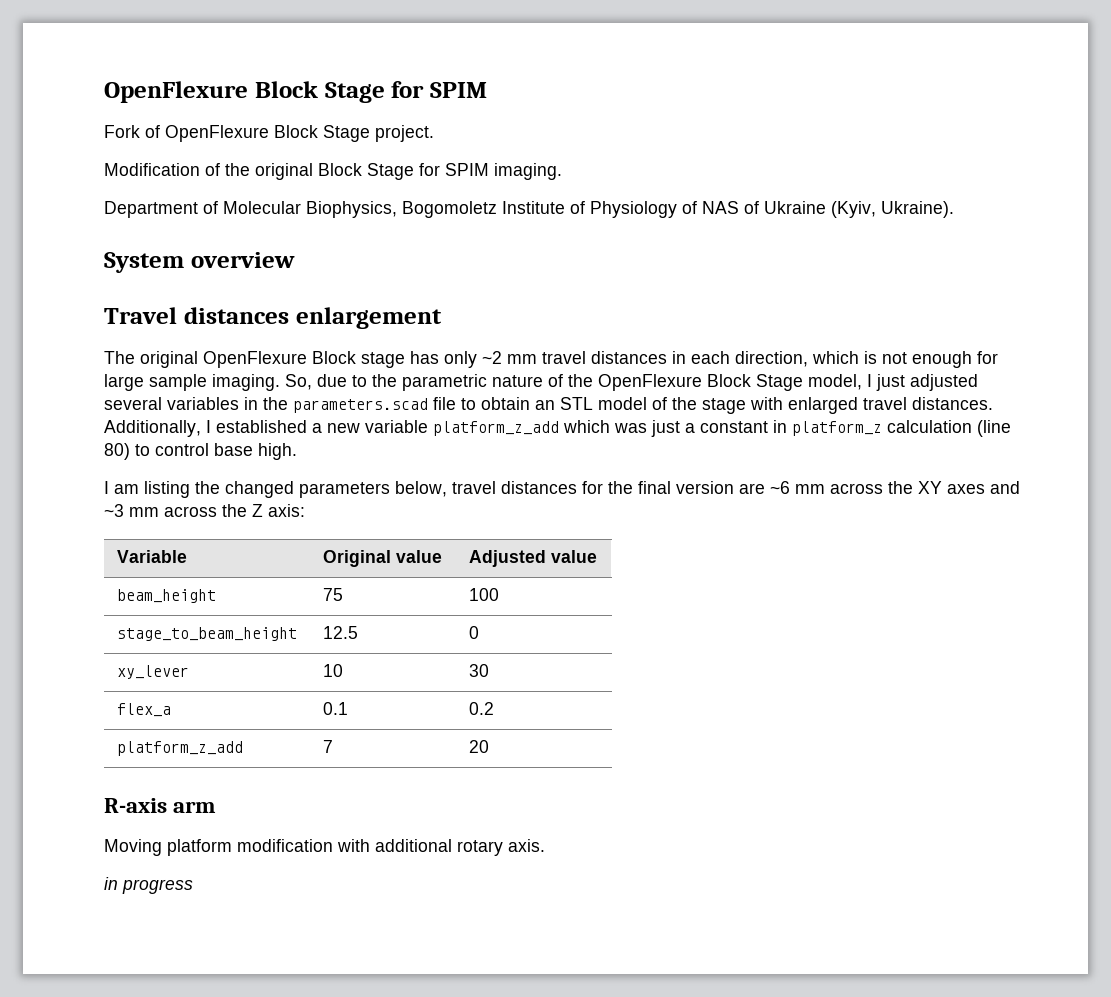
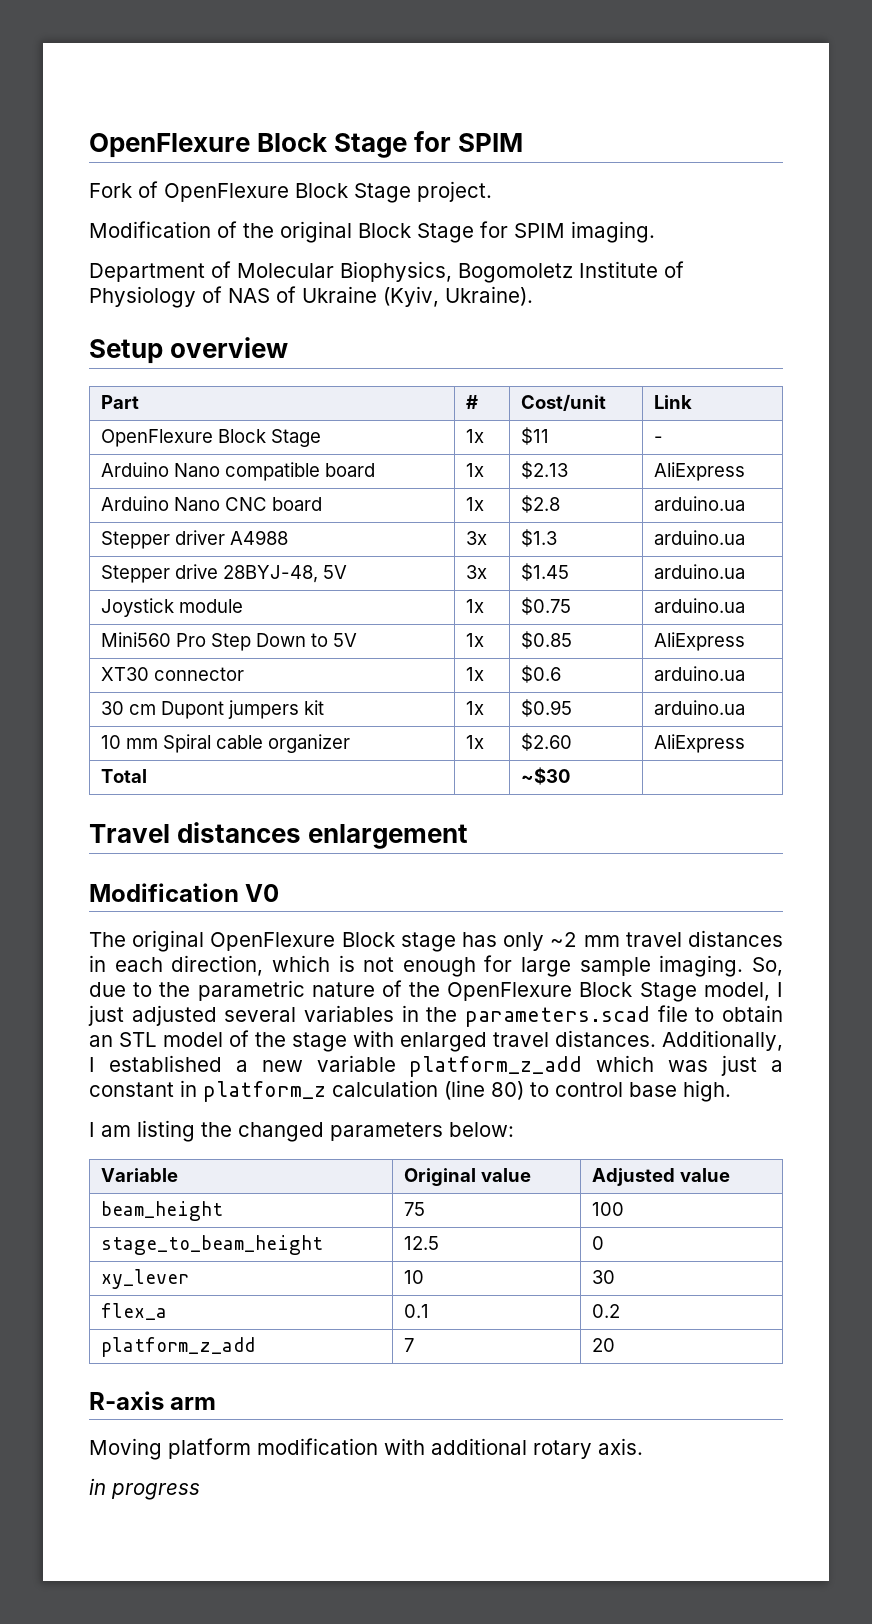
[104,252,184,273] System -> [89,339,163,364] Setup
(295, 260) none -> [100,395,139,409] [465,395,478,409] [520,394,606,411] [653,395,692,409] [100,429,321,447] [465,429,484,443] [520,427,549,445] [653,436,663,443] [100,462,375,481] [465,463,484,477] [520,461,568,479] [653,462,745,481] [100,496,322,511] [465,497,484,511] [520,495,560,513] [653,496,745,511] [100,530,288,549] [465,531,487,545] [520,529,557,547] [653,530,745,545] [100,564,347,583] [465,565,487,579] [520,563,569,581] [653,564,745,579] [100,598,243,617] [465,599,484,613] [520,597,571,615] [653,598,745,613] [100,632,357,651] [465,633,484,647] [520,631,572,649] [653,632,745,651] [100,667,244,681] [465,667,484,681] [520,665,561,683] [653,666,745,681] [100,700,324,719] [465,701,484,715] [520,699,572,717] [653,700,745,715] [100,734,350,753] [465,735,484,749] [520,733,572,751] [653,734,745,753] [100,769,147,783] [520,767,570,785] // Part | # | Cost/unit | Link // OpenFlexure Block Stage | 1x | $11 | - // Arduino Nano compatible board | 1x | $2.13 | AliExpress // Arduino Nano CNC board | 1x | $2.8 | arduino.ua // Stepper driver A4988 | 3x | $1.3 | arduino.ua // Stepper drive 28BYJ-48, 5V | 3x | $1.45 | arduino.ua // Joystick module | 1x | $0.75 | arduino.ua // Mini560 Pro Step Down to 5V | 1x | $0.85 | AliExpress // XT30 connector | 1x | $0.6 | arduino.ua // 30 cm Dupont jumpers kit | 1x | $0.95 | arduino.ua // 10 mm Spiral cable organizer | 1x | $2.60 | AliExpress // Total | | ~$30 |
(442, 318) none -> [89,883,280,902] // Modification V0
[395,481,1020,497] [104,504,305,517] below, travel distances for the final version are ~6 mm across the XY axes and ~3 mm across the Z axis: -> [449,1122,514,1137] below:

